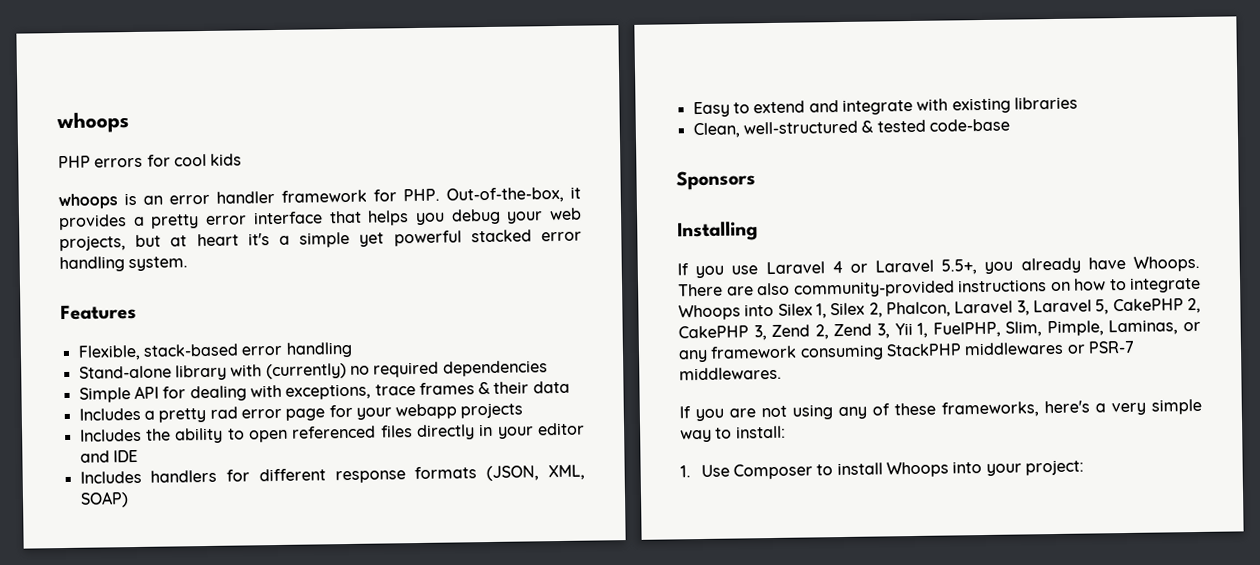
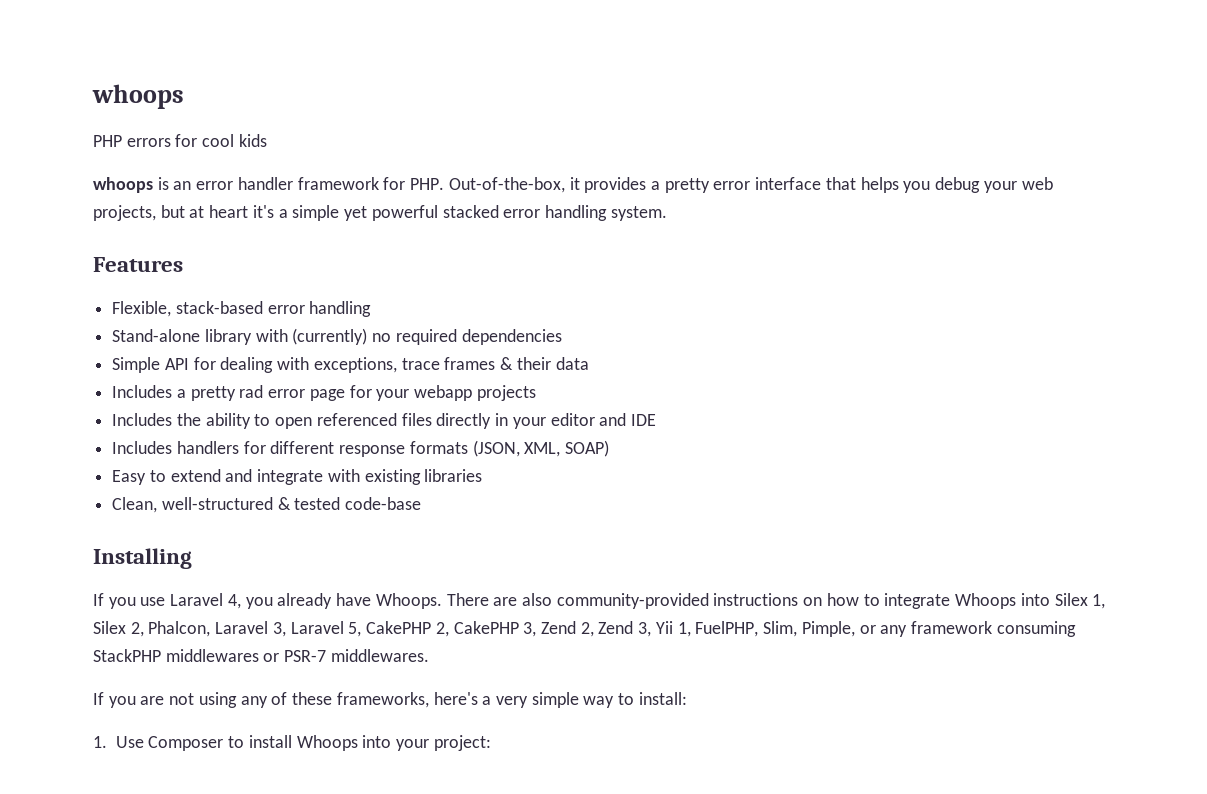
[676,170,756,191] // Sponsors -> (422, 503) none
[831,259,978,275] 4 or Laravel 5.5+, -> [227,594,241,609] 4,
[1108,319,1179,336] Laminas, -> (855, 629) none

